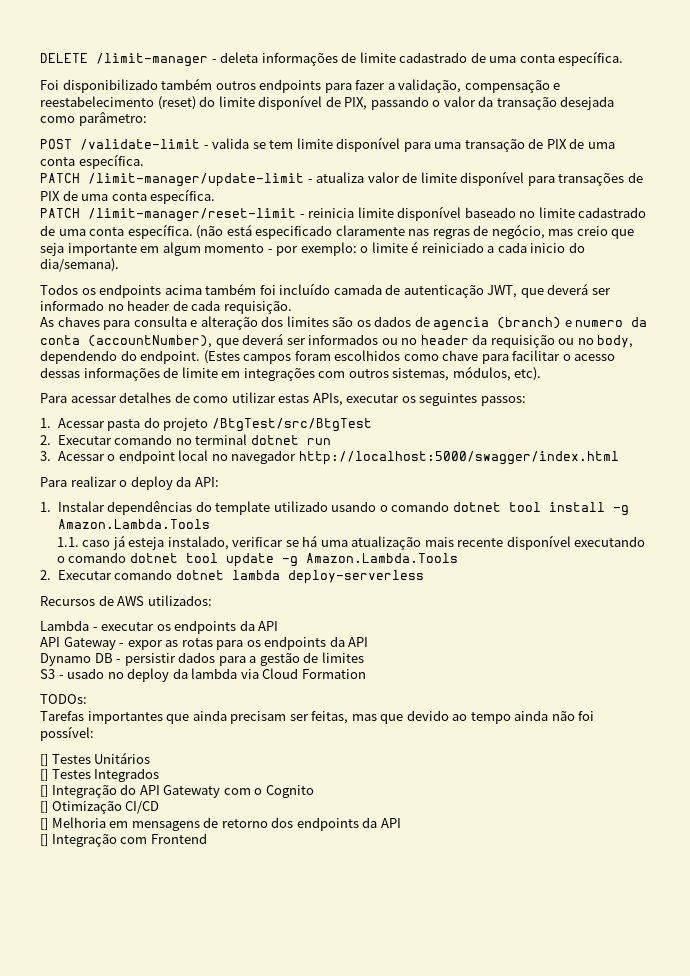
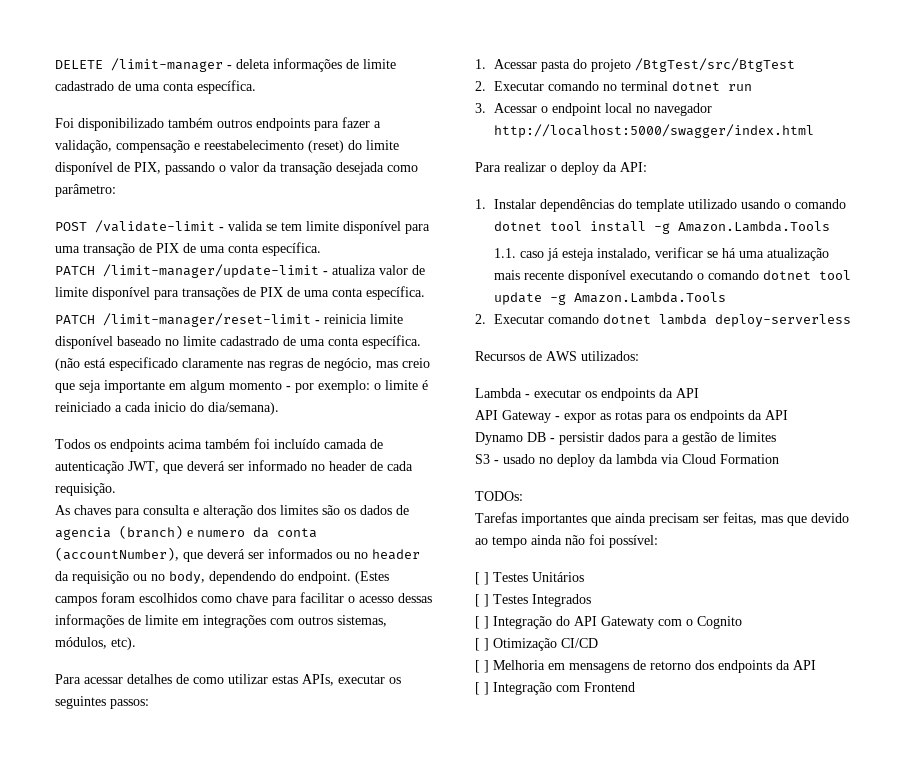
[40,754,48,766] [] -> [475,572,489,585] [ ]
[40,769,48,781] [] -> [475,594,489,607] [ ]
[40,785,48,797] [] -> [475,616,489,629] [ ]
[40,801,48,813] [] -> [475,638,489,651] [ ]
[40,818,48,830] [] -> [475,660,489,673] [ ]
[40,834,48,846] [] -> [475,682,489,695] [ ]

